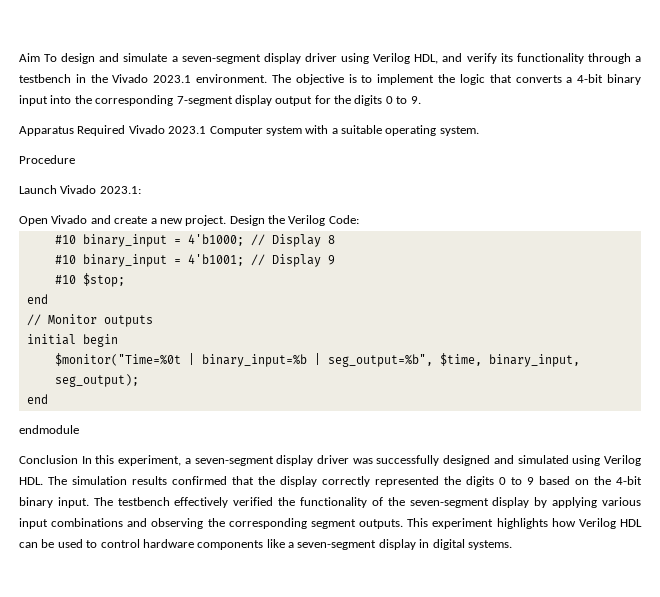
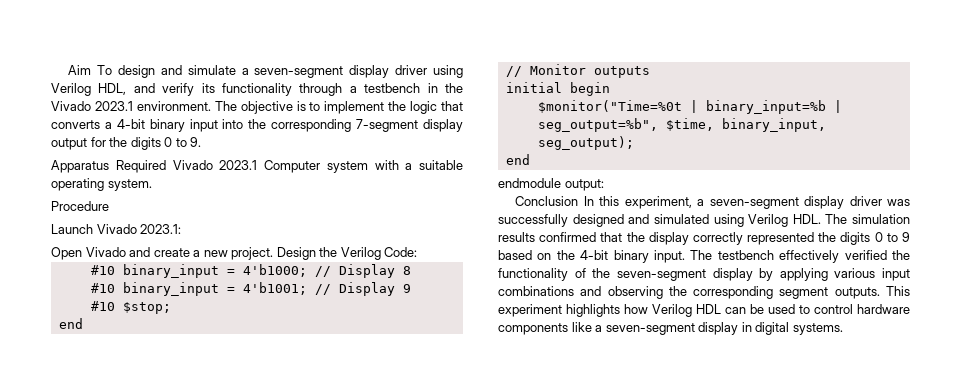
(79, 429) none -> [564,179,604,191] output:

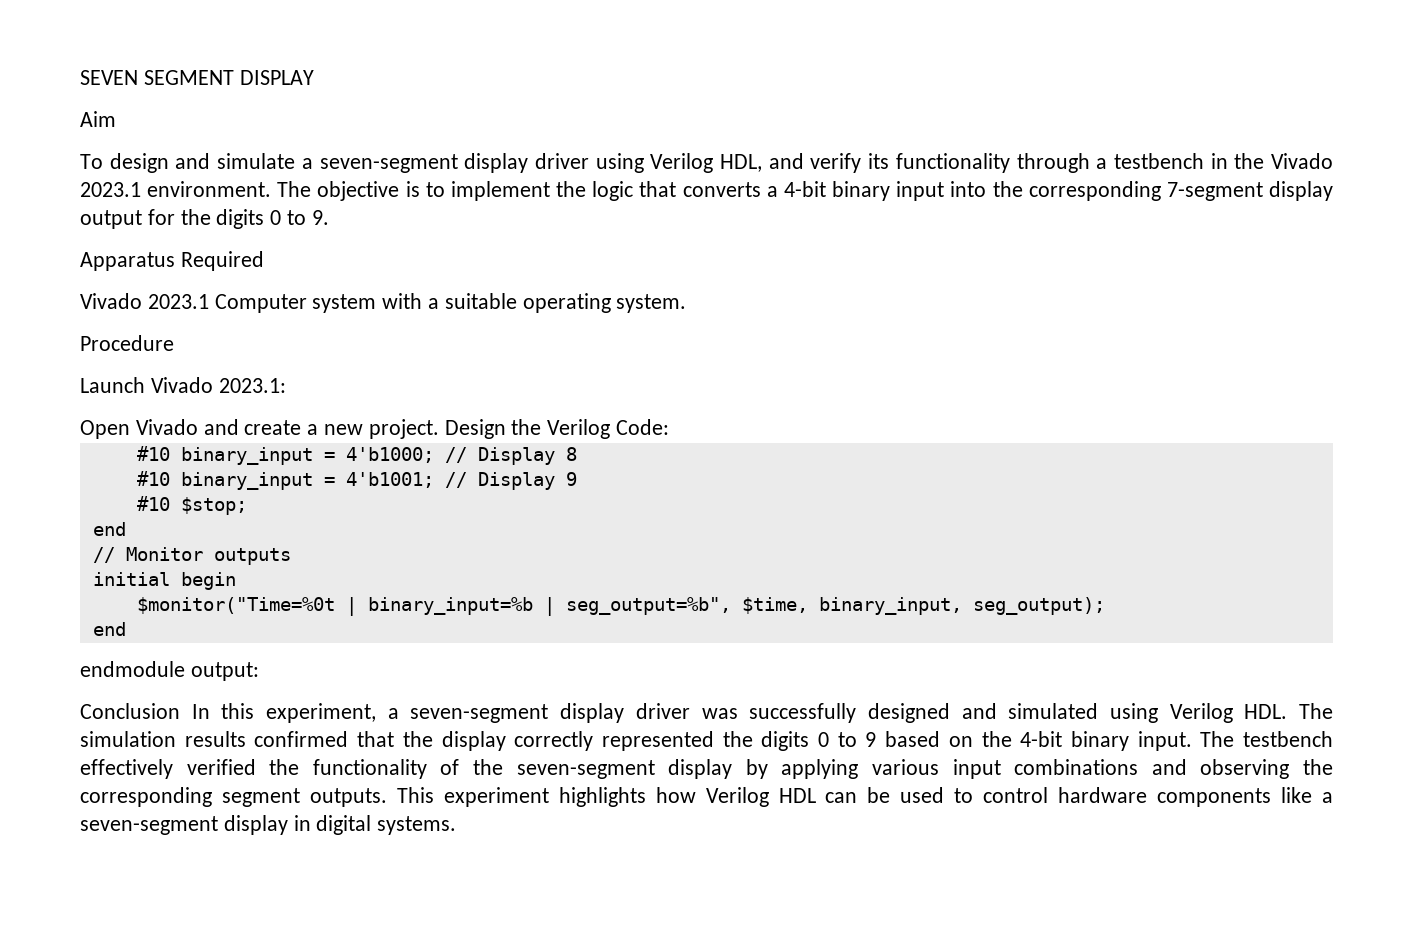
(68, 70) none -> [80,70,314,85] SEVEN SEGMENT DISPLAY //
(92, 70) none -> (116, 119) //
(166, 166) none -> (264, 261) //

